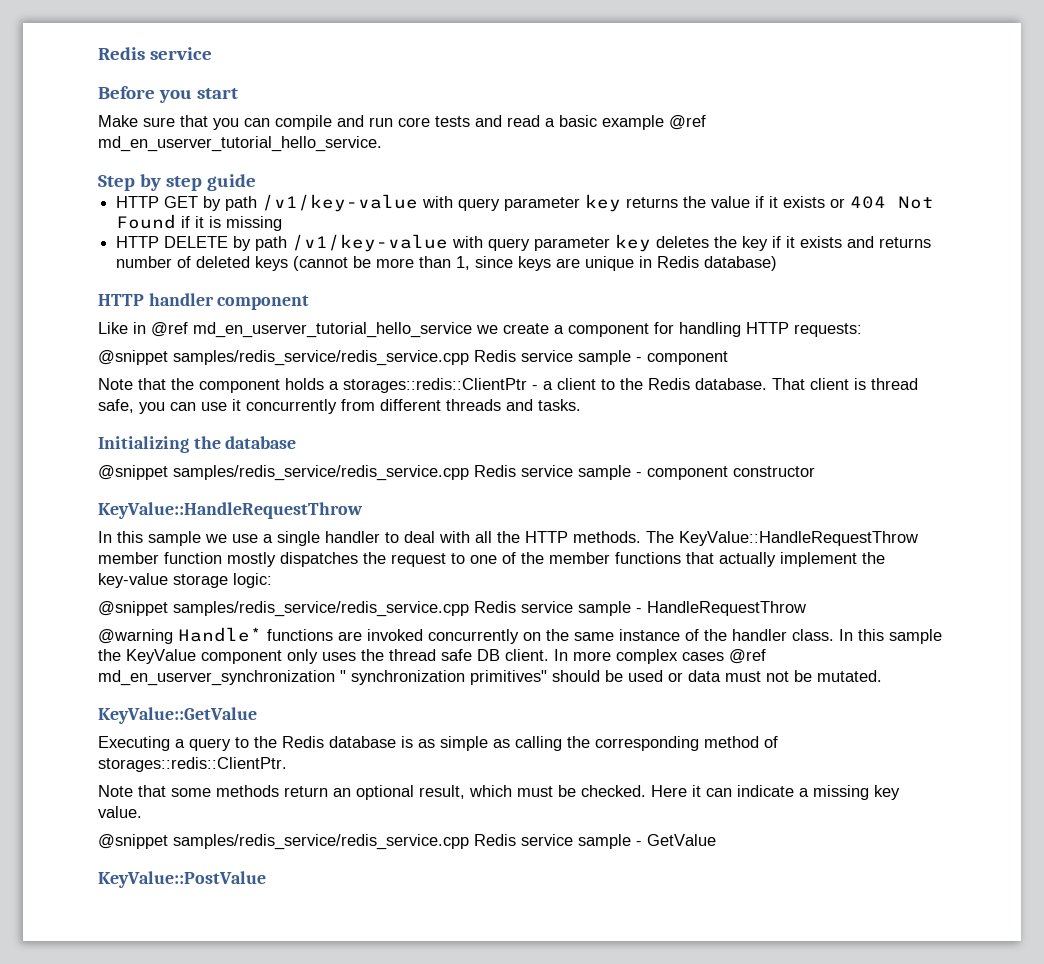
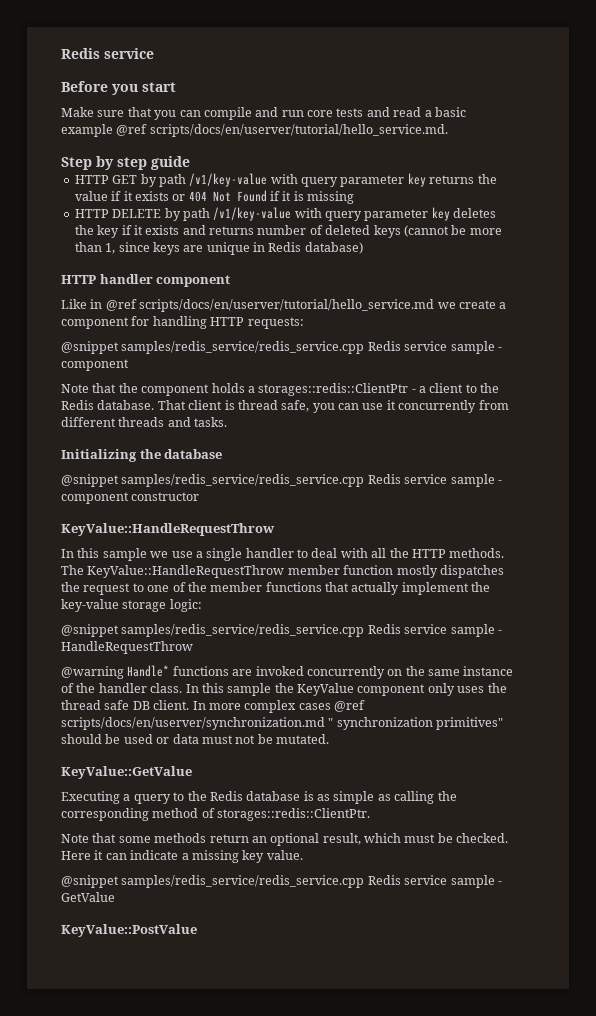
[98,136,382,152] md_en_userver_tutorial_hello_service. -> [149,124,448,137] scripts/docs/en/userver/tutorial/hello_service.md.
[193,322,472,338] md_en_userver_tutorial_hello_service -> [139,299,435,312] scripts/docs/en/userver/tutorial/hello_service.md
[98,670,335,686] md_en_userver_synchronization -> [61,717,325,730] scripts/docs/en/userver/synchronization.md

